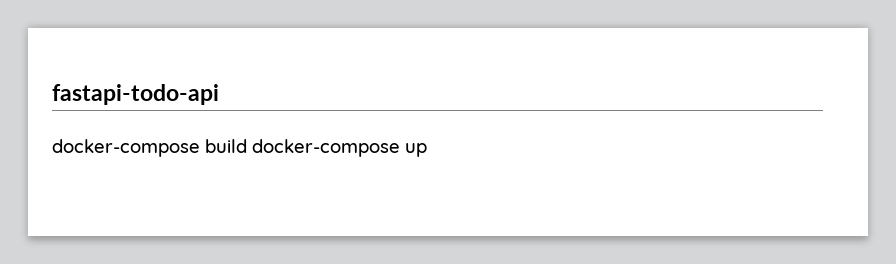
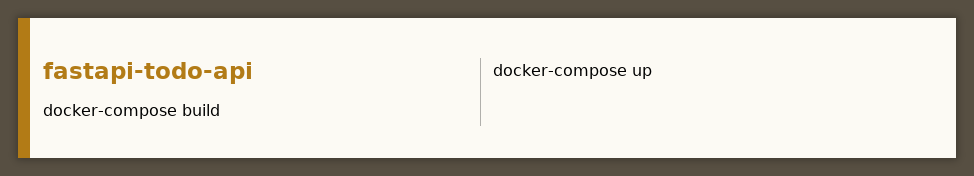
(247, 146) none -> (220, 110) //

